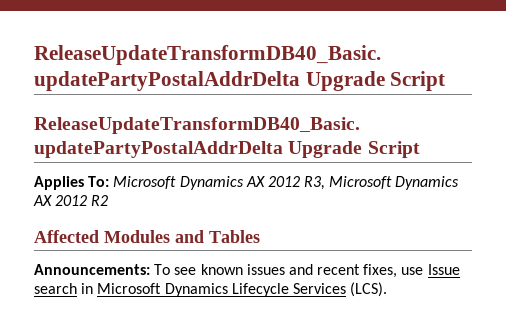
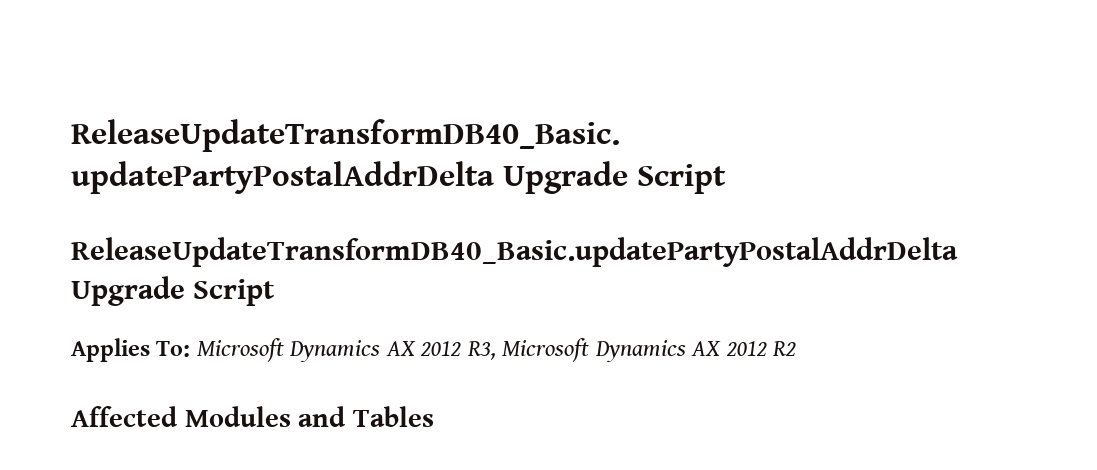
[34,264,460,278] [34,282,388,297] // Announcements: To see known issues and recent fixes, use Issue search in Microsoft Dynamics Lifecycle Services (LCS). -> (434, 416) none

